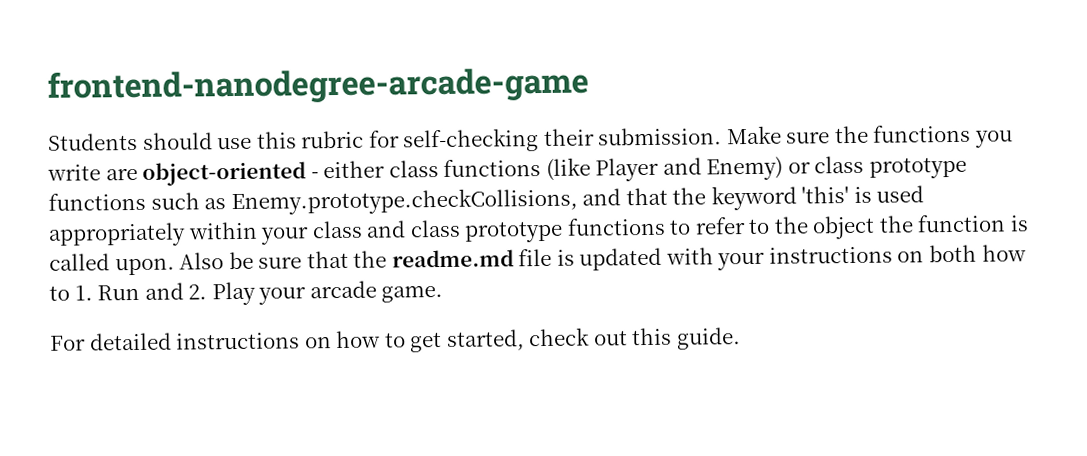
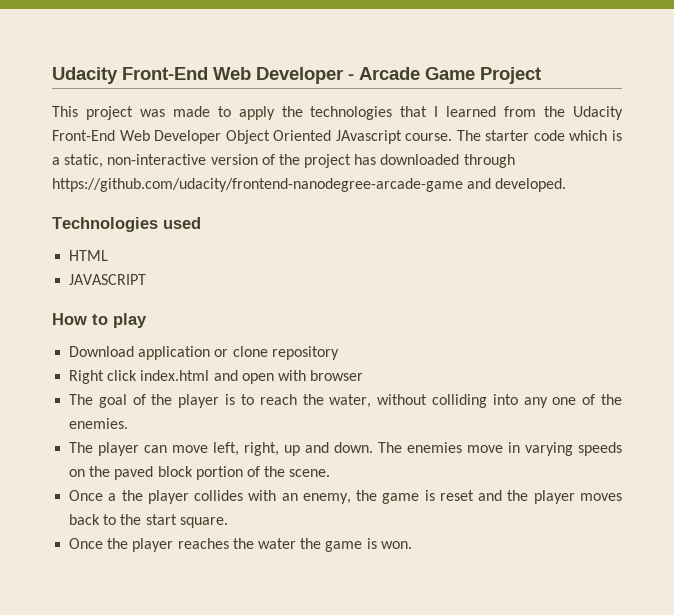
[47,66,589,105] [48,124,1013,153] [47,155,967,186] [48,185,925,216] [48,214,1030,247] [49,244,1027,276] [49,280,444,306] [50,327,741,353] frontend-nanodegree-arcade-game // Students should use this rubric for self-checking their submission. Make sure the functions you write are object-oriented - either class functions (like Player and Enemy) or class prototype functions such as Enemy.prototype.checkCollisions, and that the keyword 'this' is used appropriately within your class and class prototype functions to refer to the object the function is called upon. Also be sure that the readme.md file is updated with your instructions on both how to 1. Run and 2. Play your arcade game. // For detailed instructions on how to get started, check out this guide. -> [52,67,541,84] [52,106,623,120] [52,130,622,144] [52,154,515,168] [52,178,567,192] [52,217,201,232] [69,250,109,261] [69,274,147,285] [52,313,147,328] [69,346,339,360] [69,370,364,384] [69,394,622,408] [69,418,129,429] [69,442,622,456] [69,466,331,480] [69,490,622,504] [69,514,228,528] [69,538,412,552] Udacity Front-End Web Developer - Arcade Game Project // This project was made to apply the technologies that I learned from the Udacity Front-End Web Developer Object Oriented JAvascript course. The starter code which is a static, non-interactive version of the project has downloaded through https://github.com/udacity/frontend-nanodegree-arcade-game and developed. // Technologies used // HTML // JAVASCRIPT // How to play // Download application or clone repository // Right click index.html and open with browser // The goal of the player is to reach the water, without colliding into any one of the enemies. // The player can move left, right, up and down. The enemies move in varying speeds on the paved block portion of the scene. // Once a the player collides with an enemy, the game is reset and the player moves back to the start square. // Once the player reaches the water the game is won.

